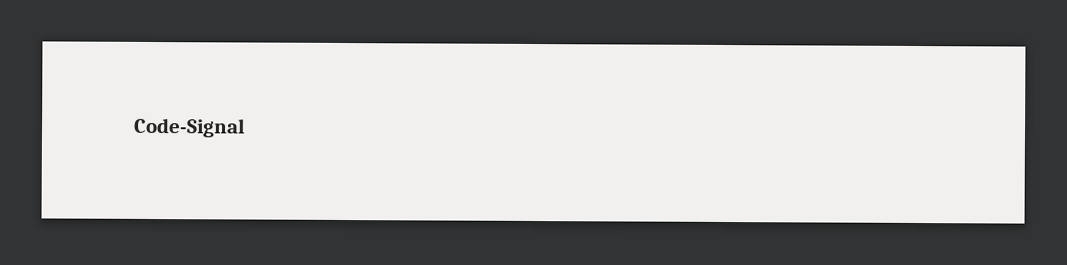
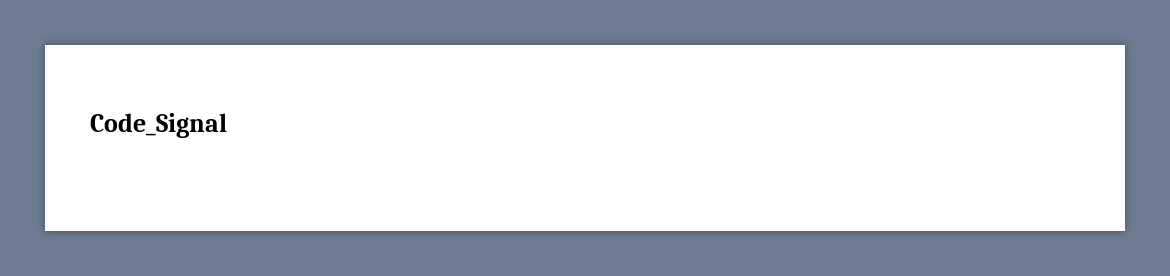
[133,117,246,138] Code-Signal -> [90,113,227,138] Code_Signal

